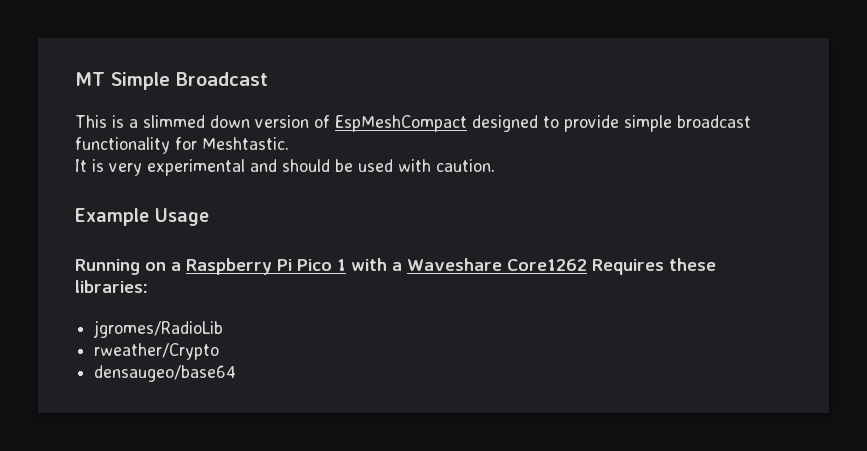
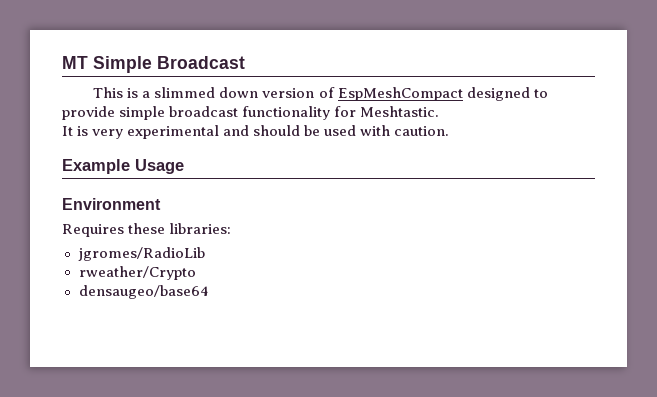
[75,258,587,275] Running on a Raspberry Pi Pico 1 with a Waveshare Core1262 -> [62,198,161,210] Environment //

